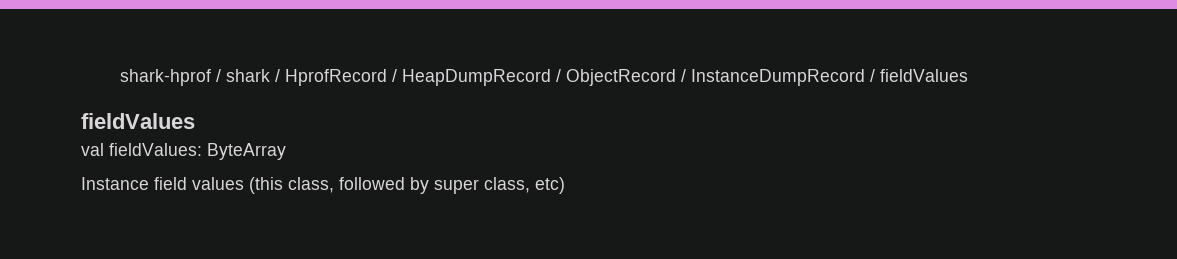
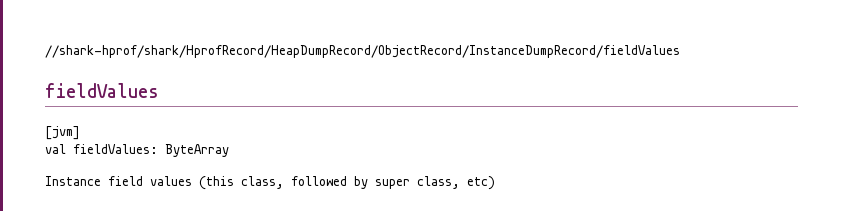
[120,69,969,86] [81,113,195,129] shark-hprof / shark / HprofRecord / HeapDumpRecord / ObjectRecord / InstanceDumpRecord / fieldValues // fieldValues -> [45,45,680,58] [45,83,159,98] [45,126,80,140] //shark-hprof/shark/HprofRecord/HeapDumpRecord/ObjectRecord/InstanceDumpRecord/fieldValues // fieldValues // [jvm]

